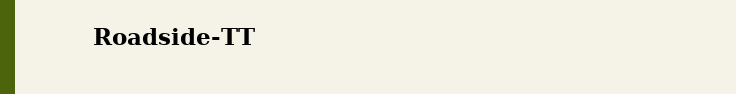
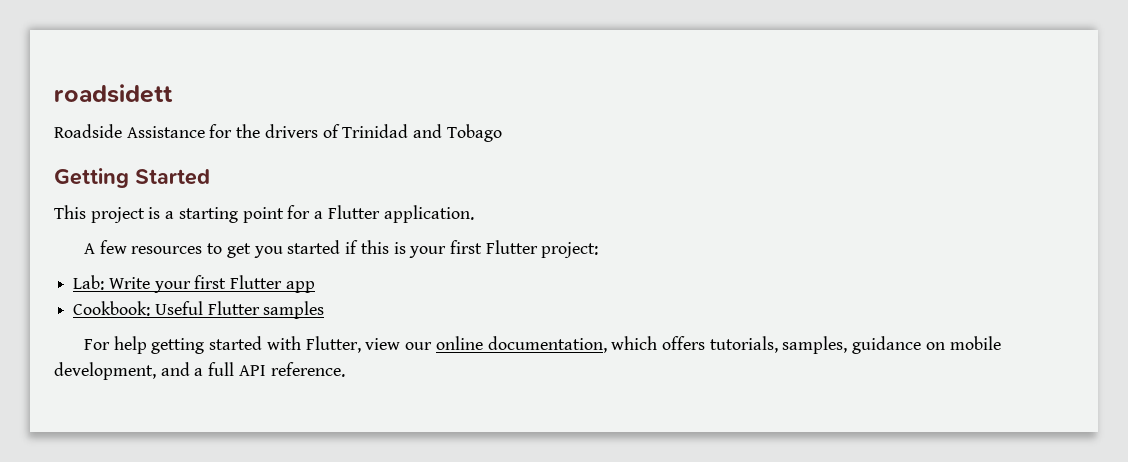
[93,28,255,45] Roadside-TT -> [54,84,173,103] [54,124,502,142] [54,168,210,188] [54,205,474,223] [84,240,599,258] [73,275,315,293] [73,301,325,319] [84,336,1001,354] [54,362,345,380] roadsidett // Roadside Assistance for the drivers of Trinidad and Tobago // Getting Started // This project is a starting point for a Flutter application. // A few resources to get you started if this is your first Flutter project: // Lab: Write your first Flutter app // Cookbook: Useful Flutter samples // For help getting started with Flutter, view our online documentation, which offers tutorials, samples, guidance on mobile development, and a full API reference.

